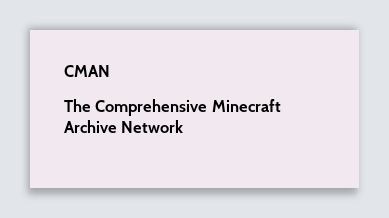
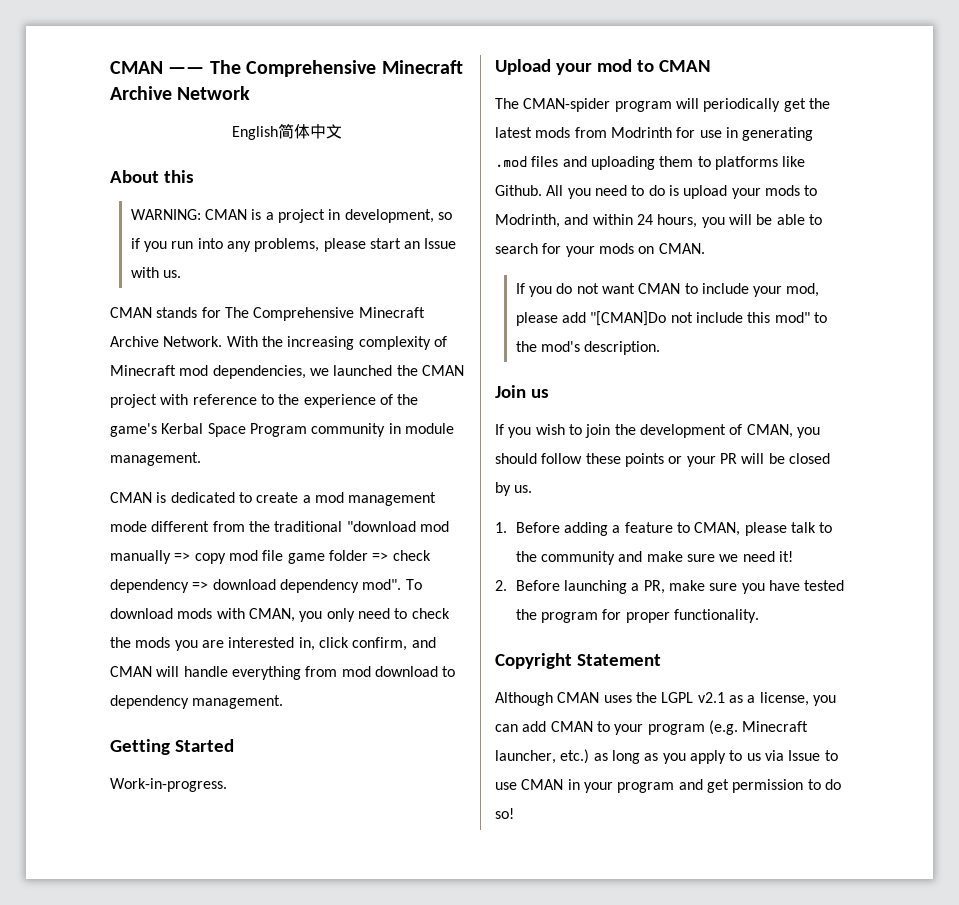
[64,65,110,77] CMAN // -> [110,61,205,74] CMAN ——
(184, 126) none -> [232,123,342,140] [110,170,194,183] [130,209,452,223] [130,238,457,252] [130,267,181,278] [110,307,425,321] [110,336,447,350] [110,365,464,379] [110,394,419,408] [110,423,454,437] [110,452,201,466] [110,492,437,506] [110,521,449,532] [110,550,431,564] [110,579,422,593] [110,608,450,622] [110,637,436,651] [110,666,456,680] [110,695,284,709] [110,739,234,755] [110,778,227,792] [495,59,711,75] [495,98,830,112] [495,127,814,141] [495,156,806,170] [495,185,818,199] [495,214,822,228] [495,243,705,257] [515,283,820,297] [515,311,827,326] [515,341,661,355] [495,385,549,398] [495,424,820,438] [495,453,830,467] [495,482,533,496] [495,522,833,536] [515,551,793,565] [495,580,845,594] [515,609,759,623] [495,653,661,669] [495,692,836,706] [495,720,809,735] [495,749,838,764] [495,779,841,793] [495,808,514,819] // English简体中文 // About this // WARNING: CMAN is a project in development, so if you run into any problems, please start an Issue with us. // CMAN stands for The Comprehensive Minecraft Archive Network. With the increasing complexity of Minecraft mod dependencies, we launched the CMAN project with reference to the experience of the game's Kerbal Space Program community in module management. // CMAN is dedicated to create a mod management mode different from the traditional "download mod manually => copy mod file game folder => check dependency => download dependency mod". To download mods with CMAN, you only need to check the mods you are interested in, click confirm, and CMAN will handle everything from mod download to dependency management. // Getting Started // Work-in-progress. // Upload your mod to CMAN // The CMAN-spider program will periodically get the latest mods from Modrinth for use in generating .mod files and uploading them to platforms like Github. All you need to do is upload your mods to Modrinth, and within 24 hours, you will be able to search for your mods on CMAN. // If you do not want CMAN to include your mod, please add "[CMAN]Do not include this mod" to the mod's description. // Join us // If you wish to join the development of CMAN, you should follow these points or your PR will be closed by us. // 1. Before adding a feature to CMAN, please talk to the community and make sure we need it! // 2. Before launching a PR, make sure you have tested the program for proper functionality. // Copyright Statement // Although CMAN uses the LGPL v2.1 as a license, you can add CMAN to your program (e.g. Minecraft launcher, etc.) as long as you apply to us via Issue to use CMAN in your program and get permission to do so!

